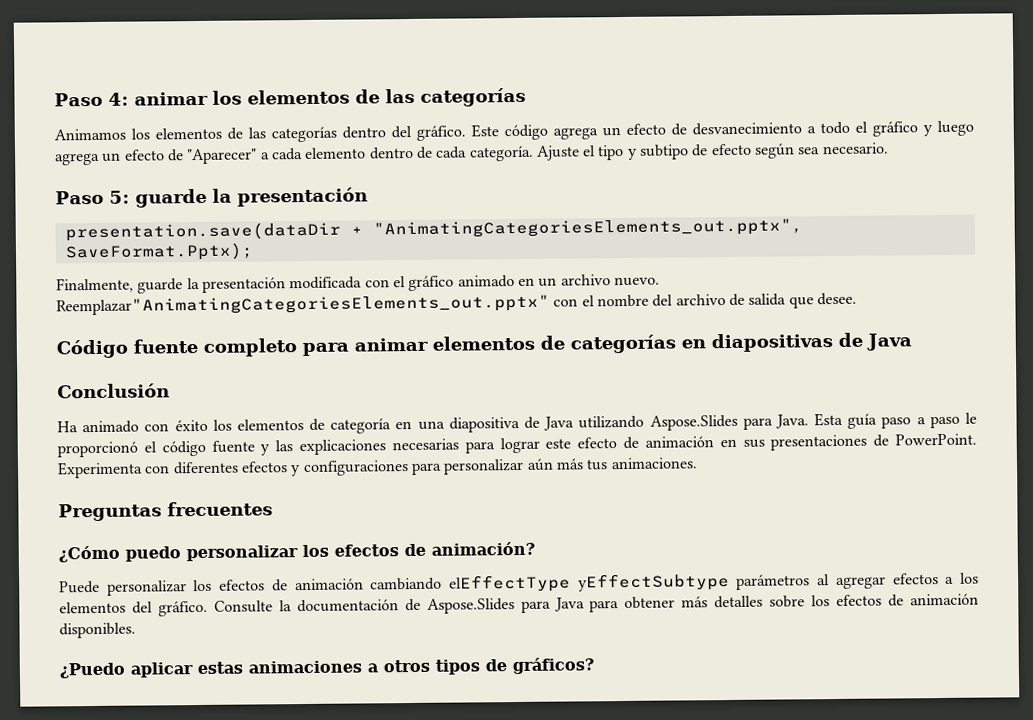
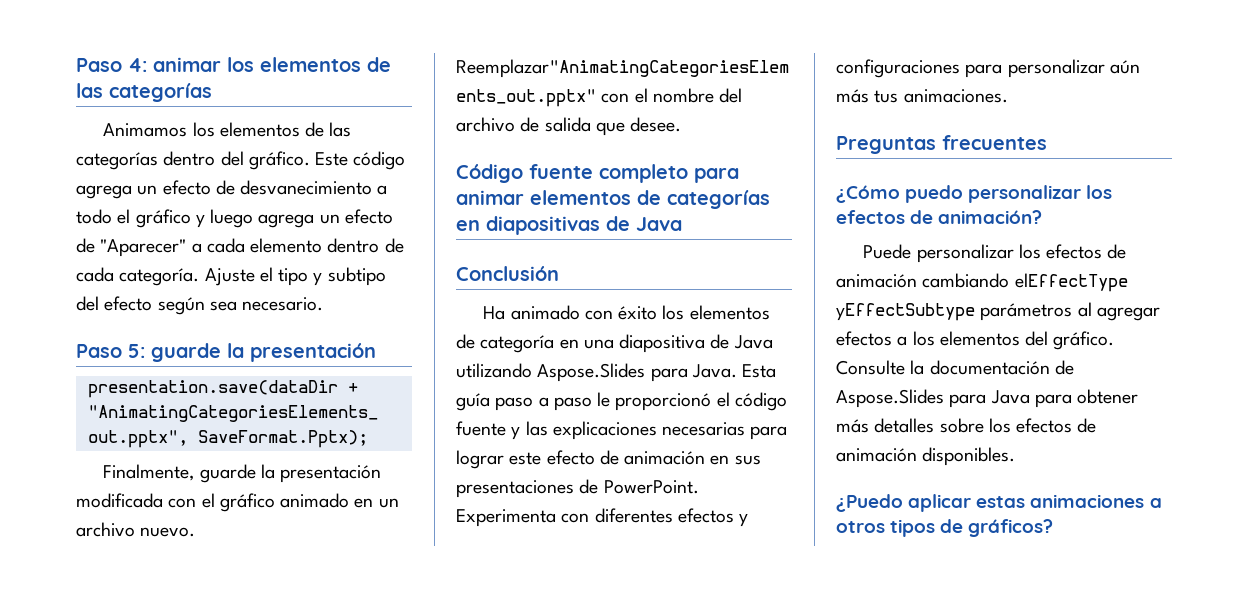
[691,144,709,157] de -> [76,296,99,311] del

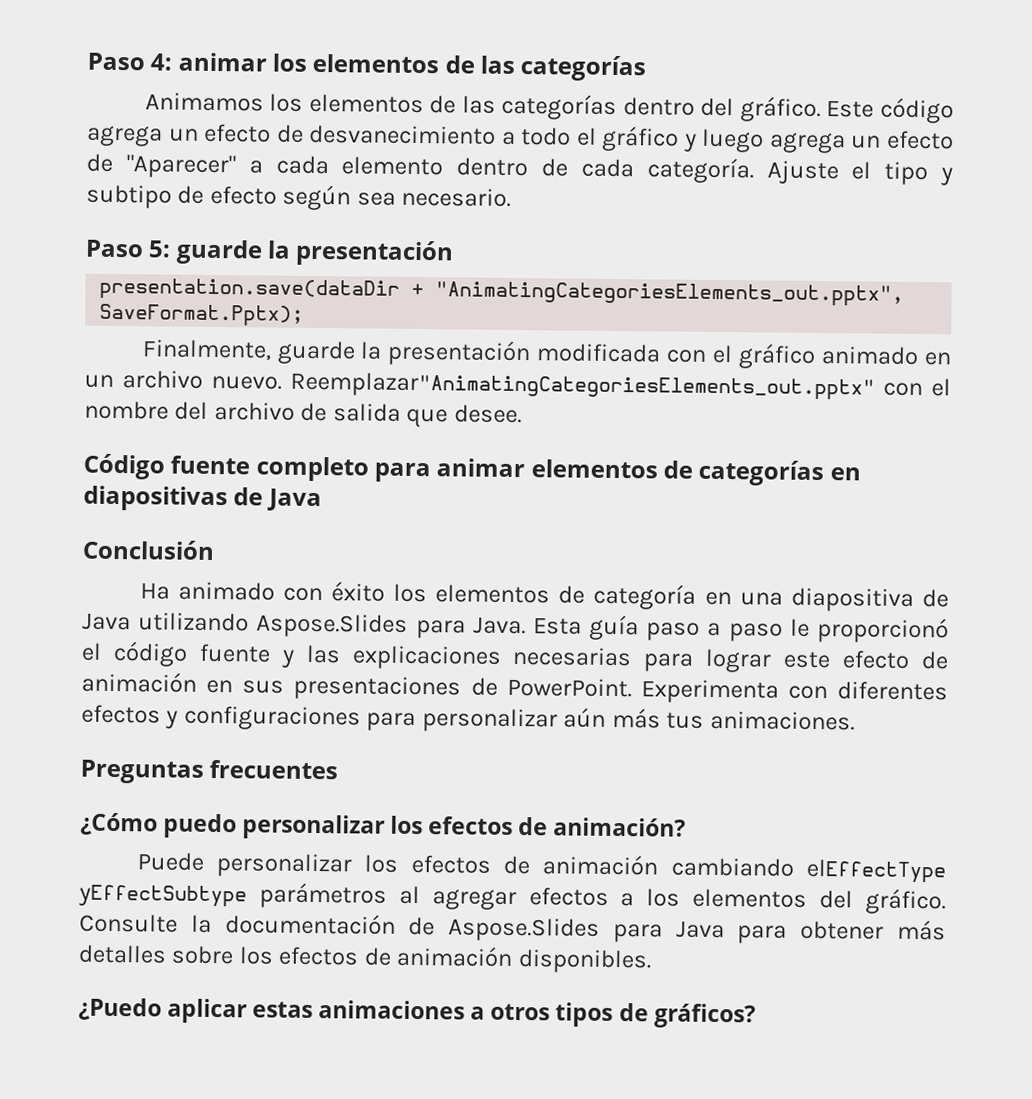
[76,296,99,311] del -> [177,185,205,204] de

